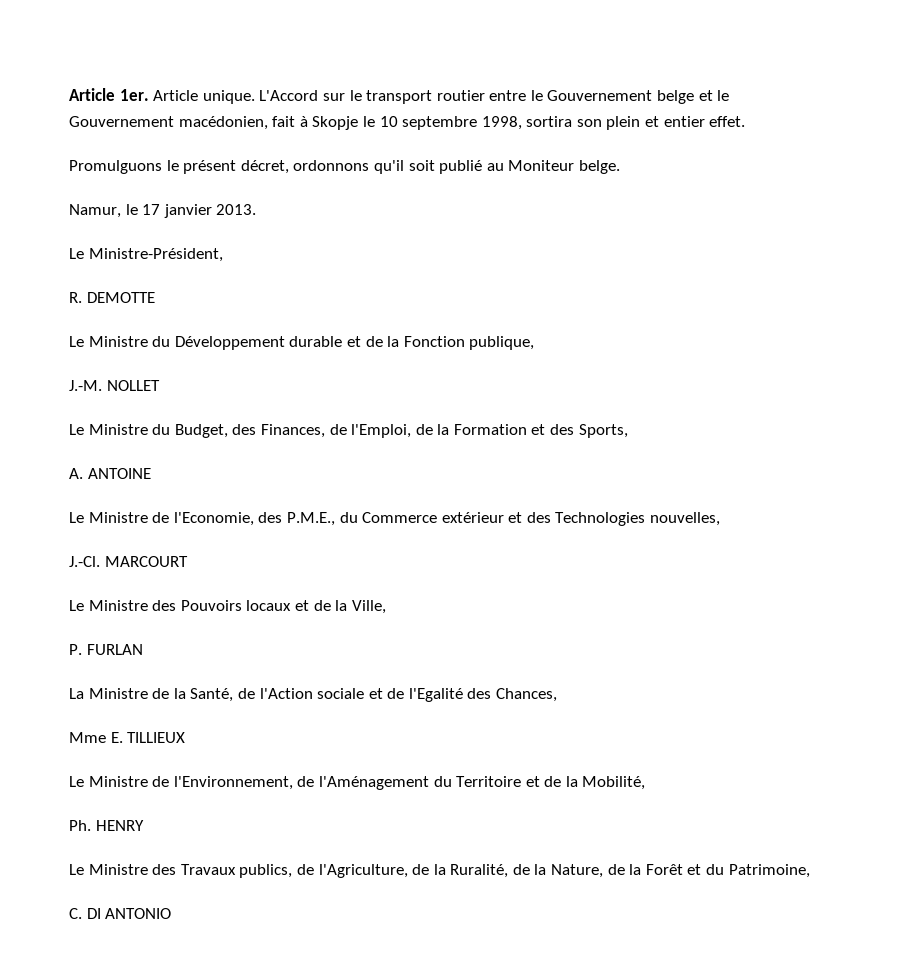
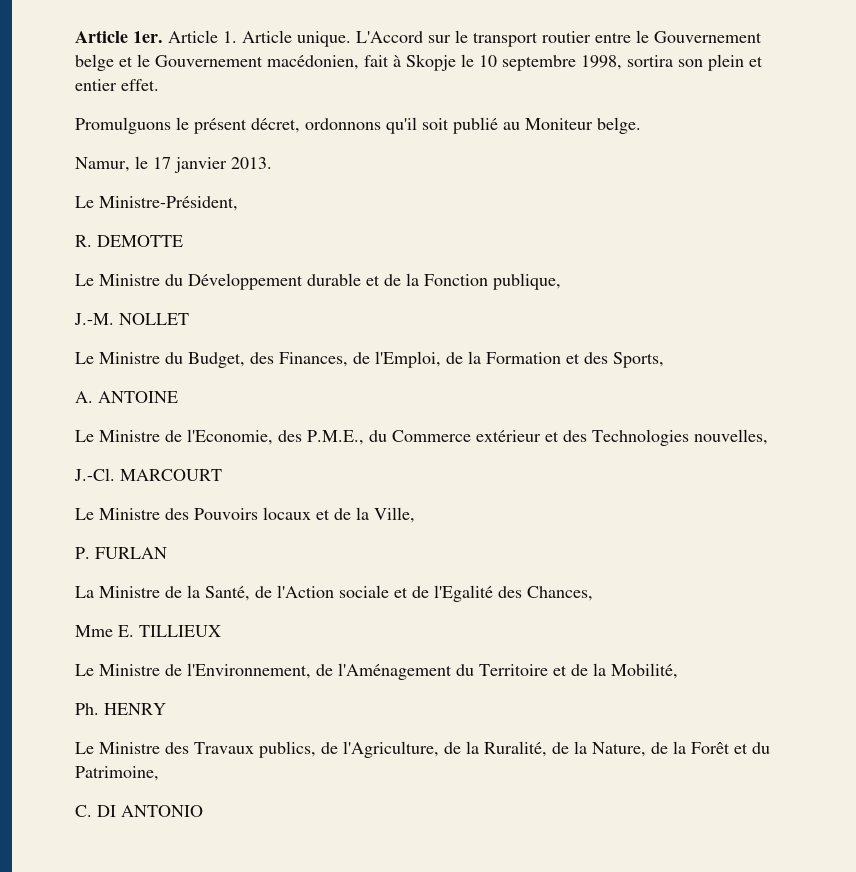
(199, 95) none -> [223,30,292,43] 1. Article

